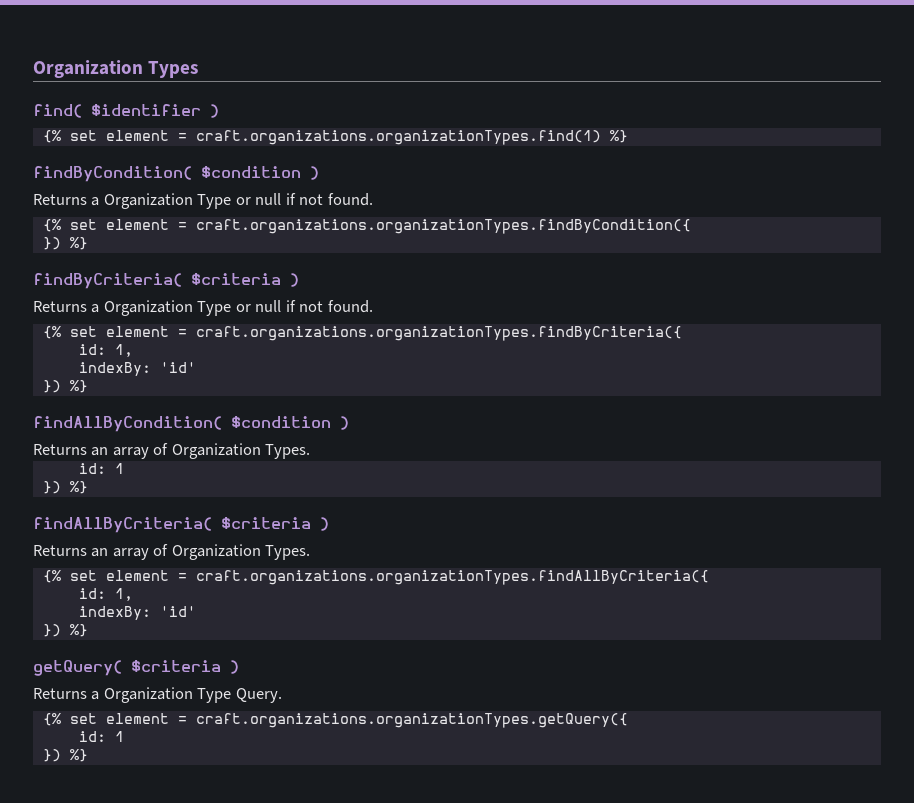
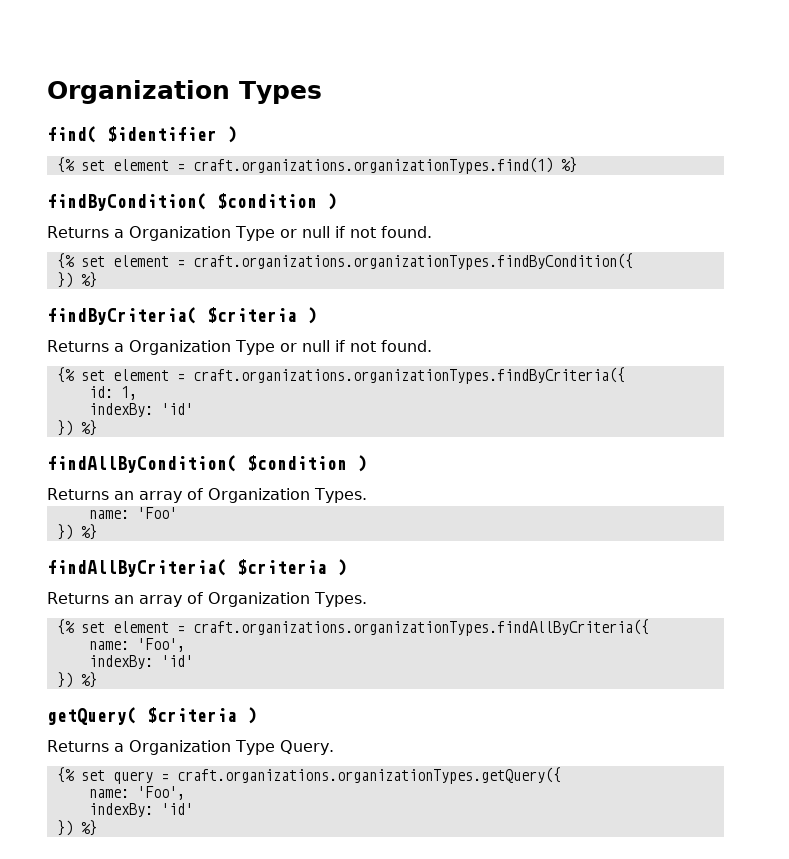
[78,463,124,474] id: 1 -> [88,507,177,519] name: 'Foo'
[78,588,133,601] id: 1, -> [88,638,185,652] name: 'Foo',
[105,713,169,724] element -> [112,771,153,784] query
[78,731,124,742] id: 1 -> [88,786,185,800] [88,803,193,817] name: 'Foo', // indexBy: 'id'

